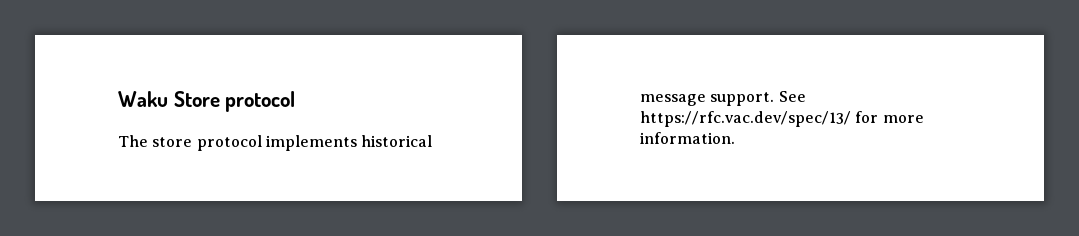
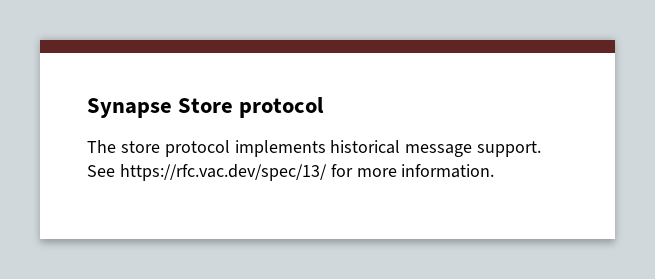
[118,91,168,107] Waku -> [87,98,172,118] Synapse

